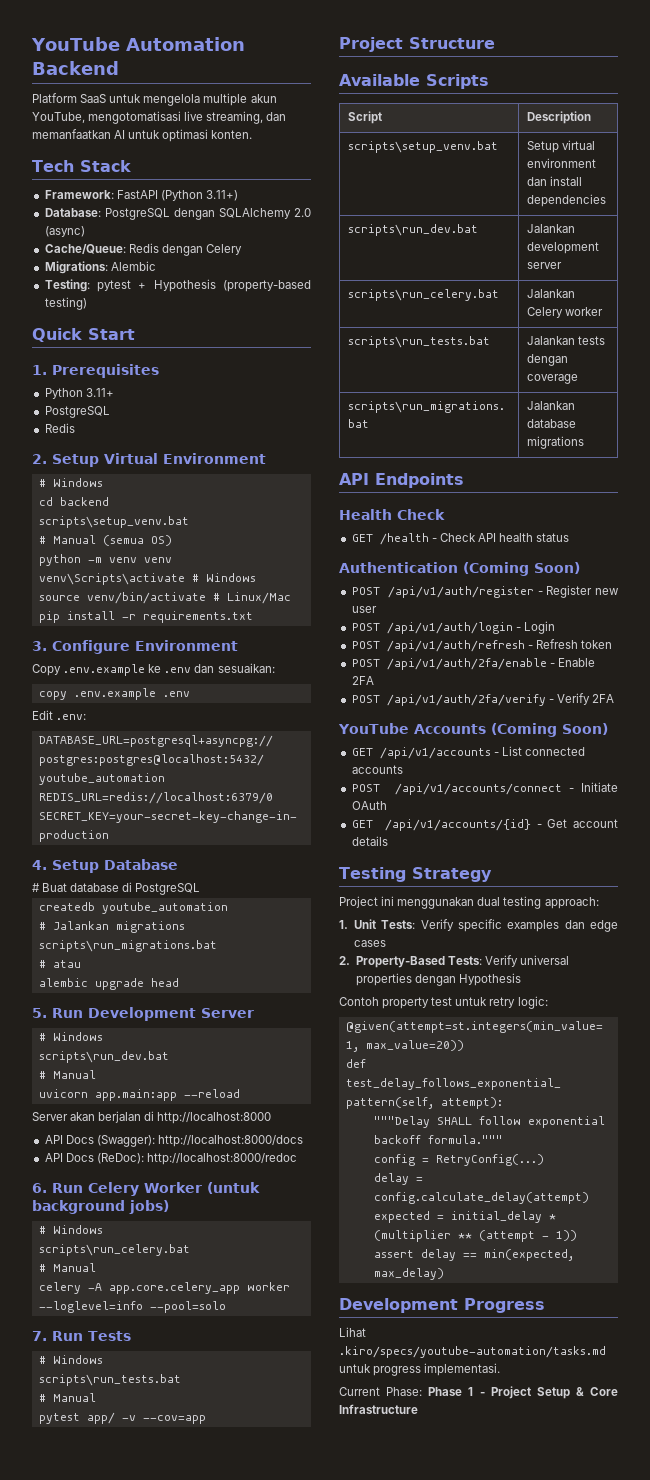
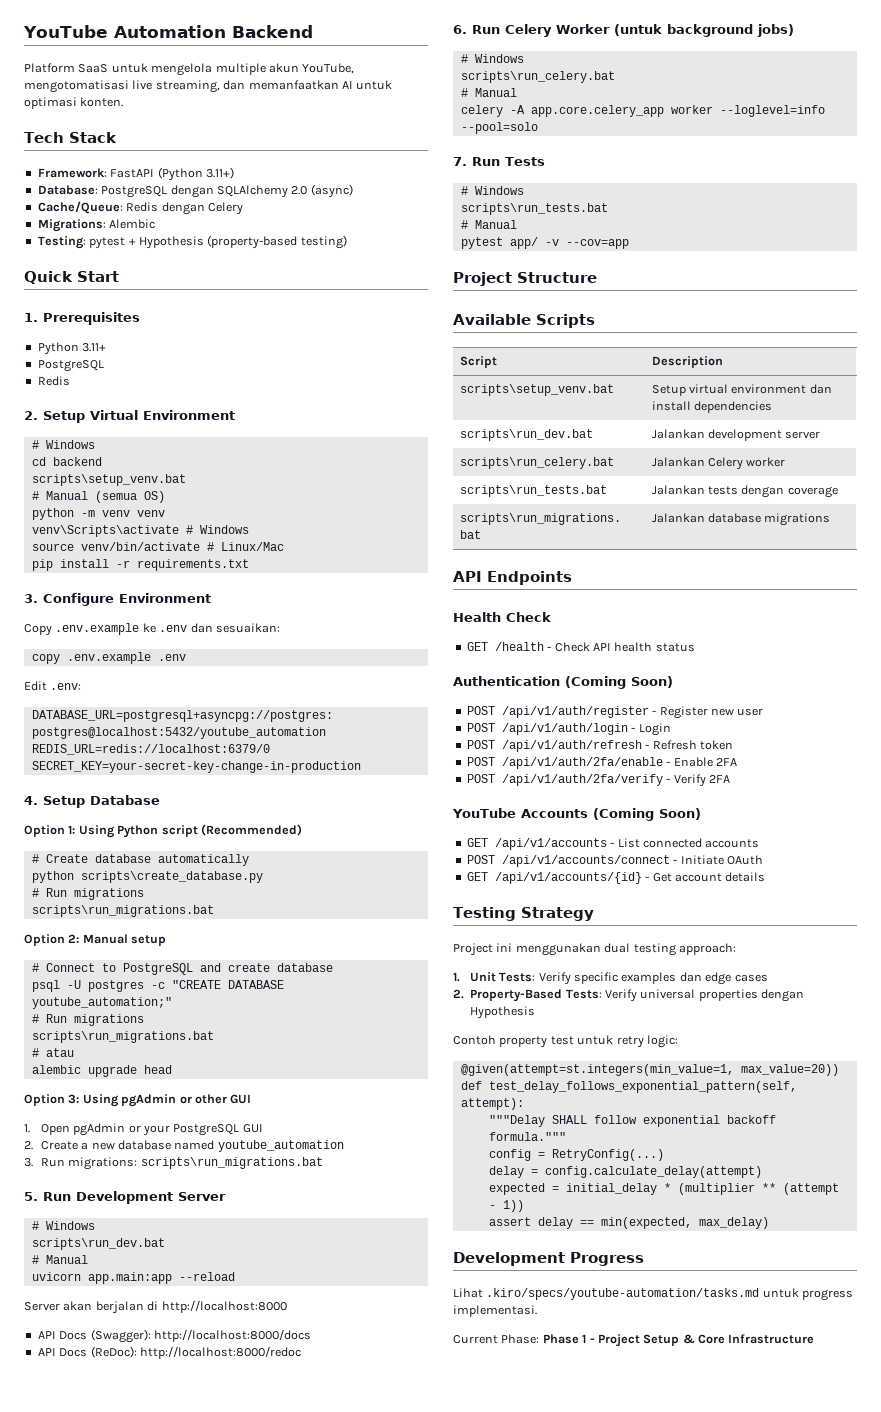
[32,882,201,895] [38,902,228,914] [38,921,109,930] # Buat database di PostgreSQL // createdb youtube_automation // # Jalankan -> [24,824,302,838] [31,854,249,866] [31,871,263,883] [31,888,144,900] [31,905,214,917] [24,934,167,946] [31,963,333,975] [31,980,284,992] [31,997,172,1009] [31,1014,67,1023] Option 1: Using Python script (Recommended) // # Create database automatically // python scripts\create_database.py // # Run migrations // scripts\run_migrations.bat // Option 2: Manual setup // # Connect to PostgreSQL and create database // psql -U postgres -c "CREATE DATABASE youtube_automation;" // # Run
(179, 982) none -> [24,1094,252,1107] [24,1123,263,1136] [24,1140,344,1152] [24,1157,323,1170] // Option 3: Using pgAdmin or other GUI // 1. Open pgAdmin or your PostgreSQL GUI // 2. Create a new database named youtube_automation // 3. Run migrations: scripts\run_migrations.bat

